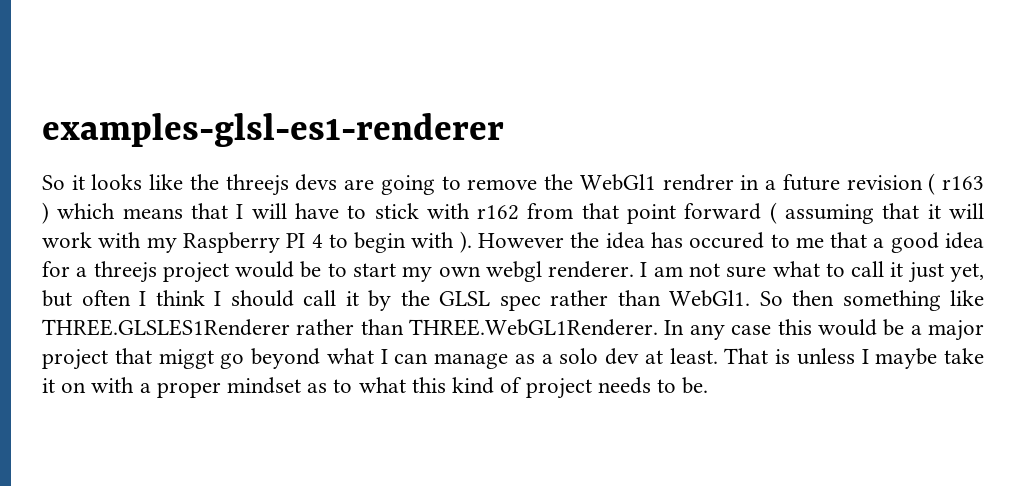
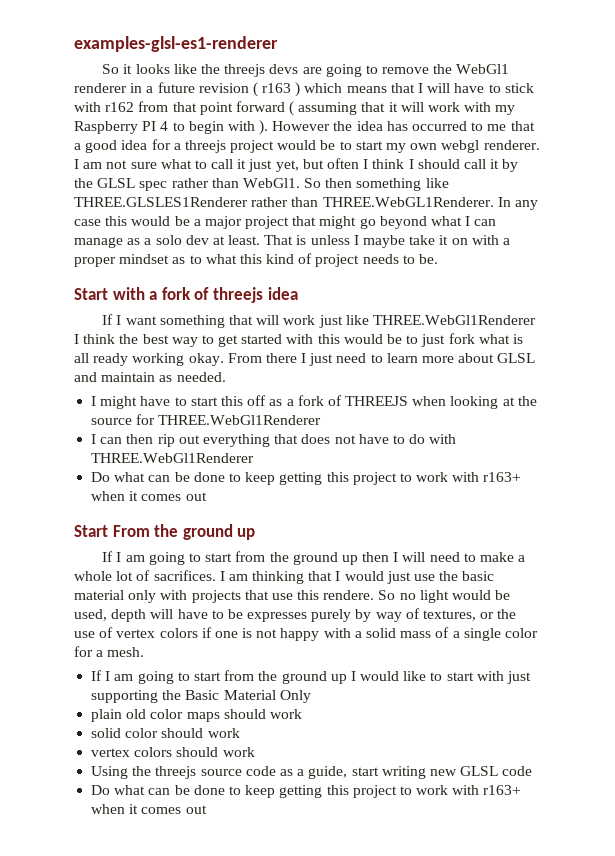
[662,174,734,191] rendrer -> [74,83,127,93] renderer
[689,232,765,249] occured -> [412,121,468,131] occurred
[158,349,214,369] miggt -> [319,216,357,229] might
(709, 385) none -> [74,287,298,303] [102,314,536,328] [74,333,523,347] [74,353,536,366] [74,372,226,382] [91,395,537,409] [91,414,322,425] [91,434,457,447] [91,453,255,463] [91,472,522,485] [91,491,207,501] [74,524,256,540] [102,551,526,565] [74,570,495,584] [74,590,511,603] [74,608,517,622] [74,627,538,641] [74,646,145,657] [91,670,532,684] [91,690,311,703] [91,709,302,722] [91,728,240,738] [91,747,255,757] [91,766,533,779] [91,785,522,798] [91,804,207,814] // Start with a fork of threejs idea // If I want something that will work just like THREE.WebGl1Renderer I think the best way to get started with this would be to just fork what is all ready working okay. From there I just need to learn more about GLSL and maintain as needed. // I might have to start this off as a fork of THREEJS when looking at the source for THREE.WebGl1Renderer // I can then rip out everything that does not have to do with THREE.WebGl1Renderer // Do what can be done to keep getting this project to work with r163+ when it comes out // Start From the ground up // If I am going to start from the ground up then I will need to make a whole lot of sacrifices. I am thinking that I would just use the basic material only with projects that use this rendere. So no light would be used, depth will have to be expresses purely by way of textures, or the use of vertex colors if one is not happy with a solid mass of a single color for a mesh. // If I am going to start from the ground up I would like to start with just supporting the Basic Material Only // plain old color maps should work // solid color should work // vertex colors should work // Using the threejs source code as a guide, start writing new GLSL code // Do what can be done to keep getting this project to work with r163+ when it comes out

